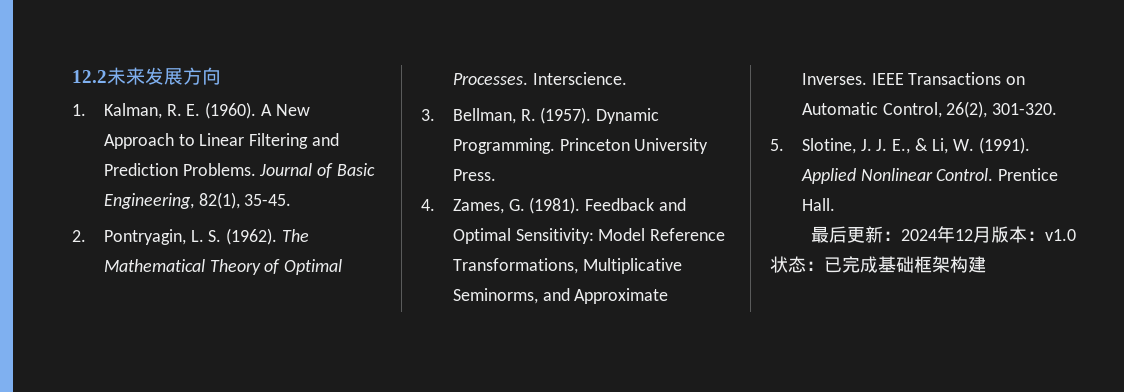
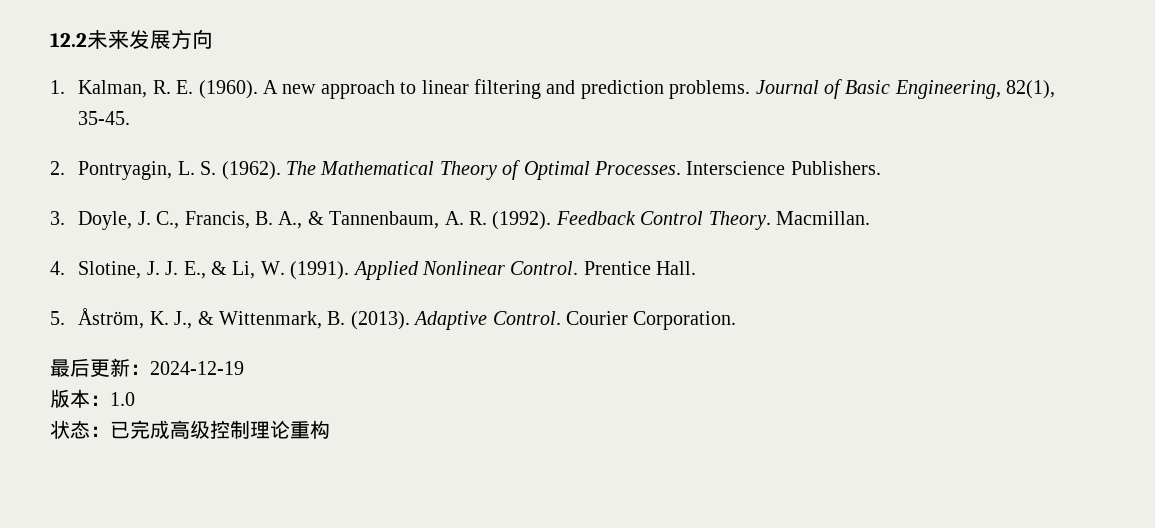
[276,104,311,116] [103,133,340,149] [103,163,256,176] New Approach to Linear Filtering and Prediction Problems. -> [282,79,751,99] new approach to linear filtering and prediction problems.
[532,72,627,85] Interscience. -> [686,161,881,175] Interscience Publishers.
[452,107,660,124] [452,138,709,154] [452,169,496,181] [421,197,687,214] [452,228,726,244] [452,258,682,274] [452,288,669,304] [801,72,1026,85] [801,101,1058,118] [770,139,784,151] Bellman, R. (1957). Dynamic Programming. Princeton University Press. // 4. Zames, G. (1981). Feedback and Optimal Sensitivity: Model Reference Transformations, Multiplicative Seminorms, and Approximate Inverses. IEEE Transactions on Automatic Control, 26(2), 301-320. // 5. -> [78,211,871,230] [50,261,65,275] Doyle, J. C., Francis, B. A., & Tannenbaum, A. R. (1992). Feedback Control Theory. Macmillan. // 4.
[810,226,1076,243] [770,256,986,273] 最后更新：2024年12月版本：v1.0状态：已完成基础框架构建 -> [50,308,737,330] [50,358,244,377] [50,389,135,408] [50,420,330,439] 5. Åström, K. J., & Wittenmark, B. (2013). Adaptive Control. Courier Corporation. // 最后更新：2024-12-19 // 版本：1.0 // 状态：已完成高级控制理论重构

